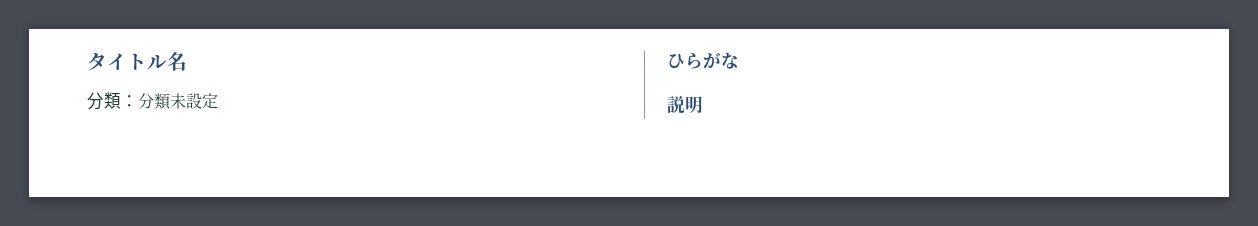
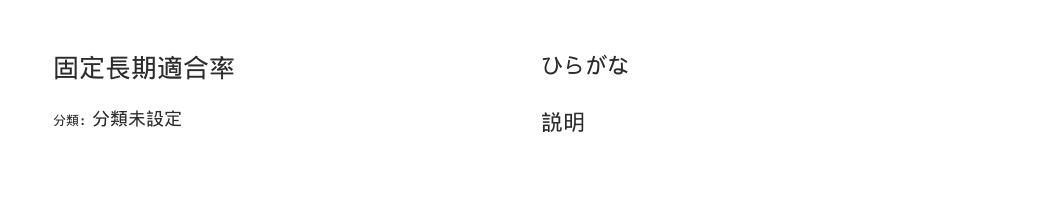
[87,52,187,71] タイトル名 -> [53,55,235,80] 固定長期適合率

